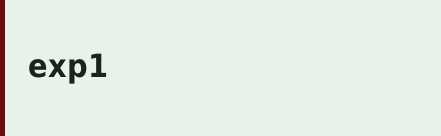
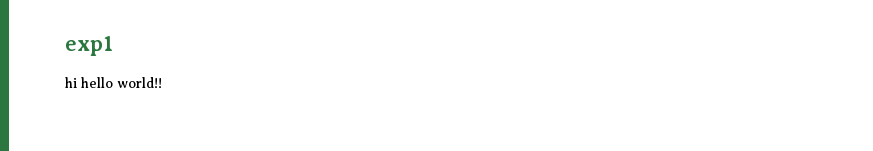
(108, 68) none -> [65,77,162,88] // hi hello world!!

